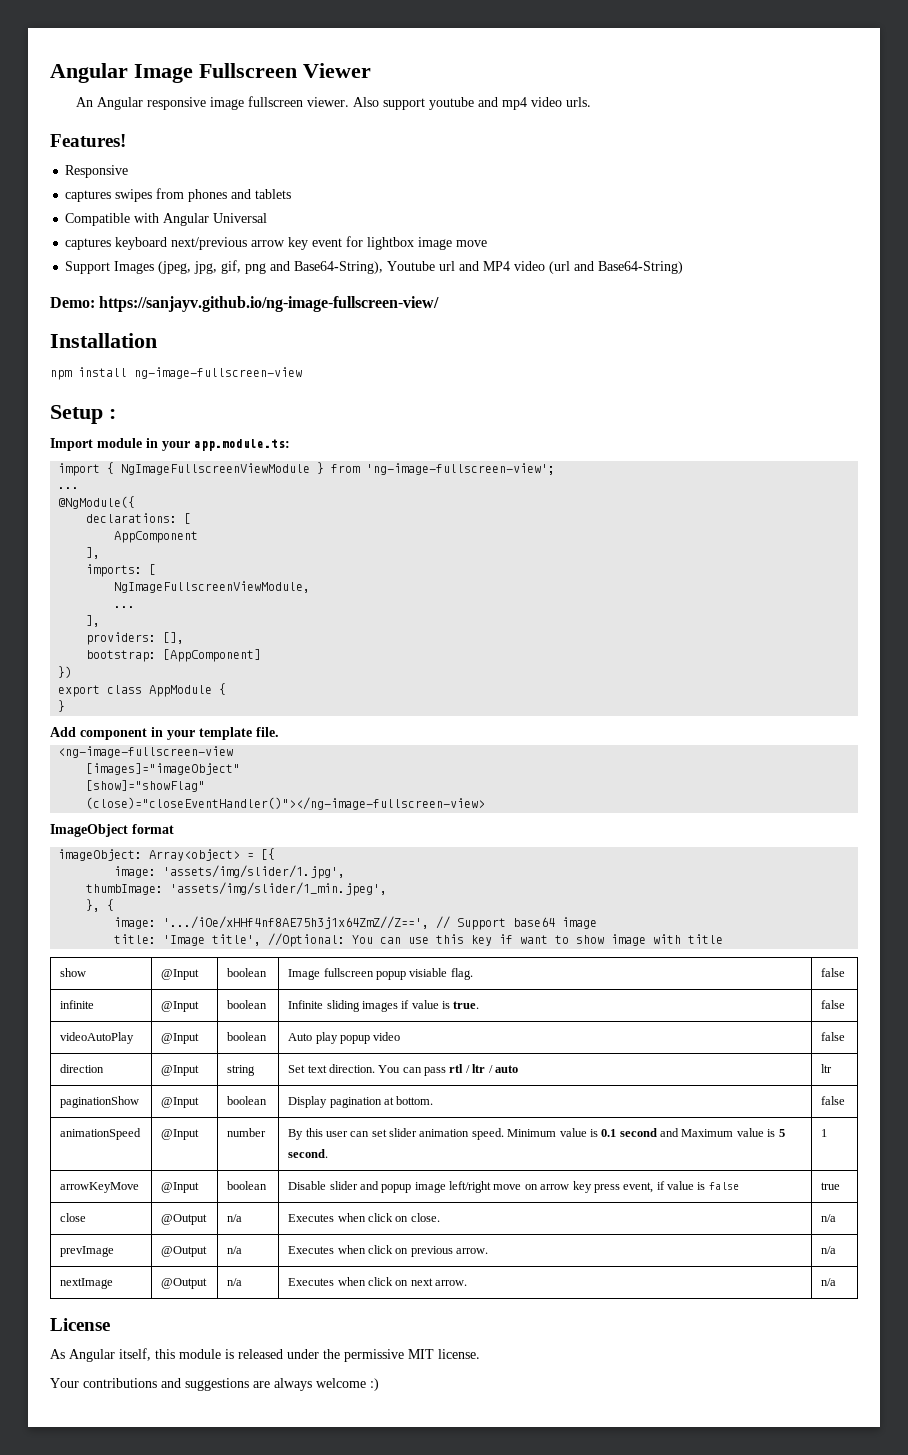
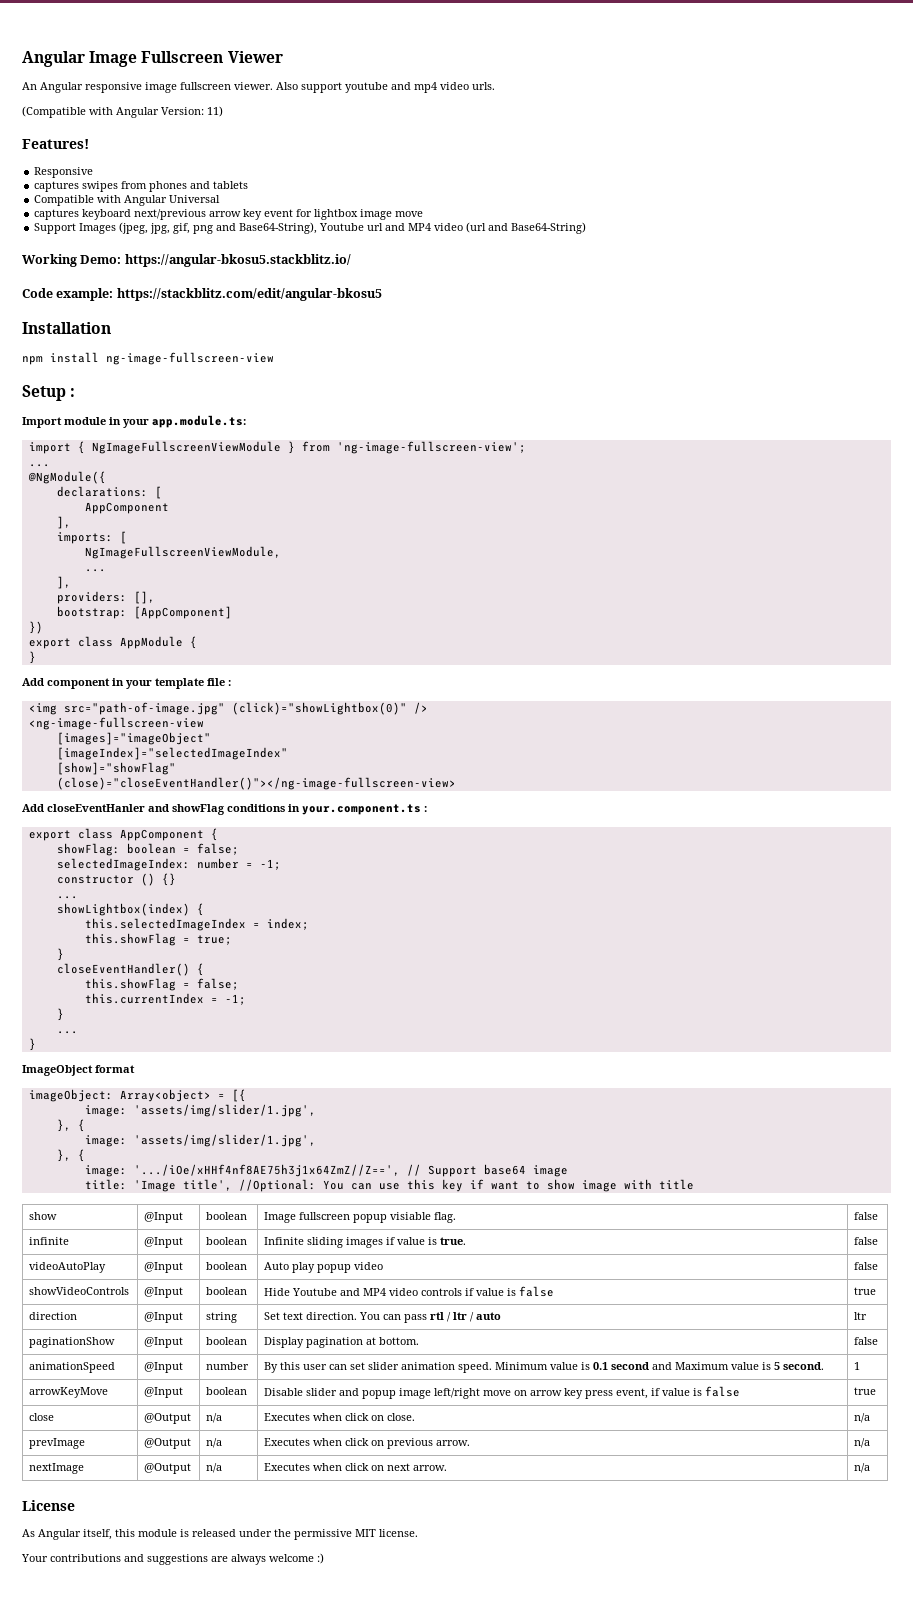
(592, 102) none -> [22,106,223,118] // (Compatible with Angular Version: 11)
[50,296,440,312] Demo: https://sanjayv.github.io/ng-image-fullscreen-view/ -> [22,254,351,267] [22,288,382,301] Working Demo: https://angular-bkosu5.stackblitz.io/ // Code example: https://stackblitz.com/edit/angular-bkosu5
[256,727,279,737] file. -> [207,678,231,686] [28,702,428,715] file : // <img src="path-of-image.jpg" (click)="showLightbox(0)" />
(241, 769) none -> [56,747,288,760] // [imageIndex]="selectedImageIndex"
(486, 803) none -> [22,804,427,815] [28,828,218,841] [56,843,239,856] [56,858,281,871] [56,873,176,886] [56,896,78,899] [56,903,204,916] [84,918,309,931] [84,933,232,946] [56,948,64,961] [56,963,204,976] [84,978,239,991] [84,993,246,1005] [56,1008,64,1021] [56,1031,78,1034] [28,1038,36,1051] // Add closeEventHanler and showFlag conditions in your.component.ts : // export class AppComponent { // showFlag: boolean = false; // selectedImageIndex: number = -1; // constructor () {} // ... // showLightbox(index) { // this.selectedImageIndex = index; // this.showFlag = true; // } // closeEventHandler() { // this.showFlag = false; // this.currentIndex = -1; // } // ... // }
[86,882,388,896] thumbImage: 'assets/img/slider/1_min.jpeg', -> [56,1119,85,1132] [84,1134,316,1147] }, { // image: 'assets/img/slider/1.jpg',
(846, 1036) none -> [29,1287,130,1295] [144,1287,184,1298] [206,1287,248,1295] [264,1286,555,1297] [854,1287,877,1295] // showVideoControls | @Input | boolean | Hide Youtube and MP4 video controls if value is false | true

